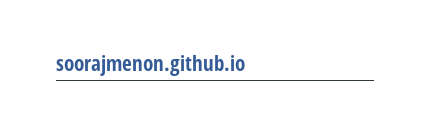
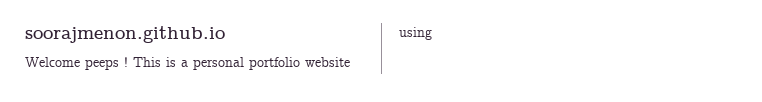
(245, 65) none -> [25,57,350,70] [399,27,432,40] // Welcome peeps ! This is a personal portfolio website using

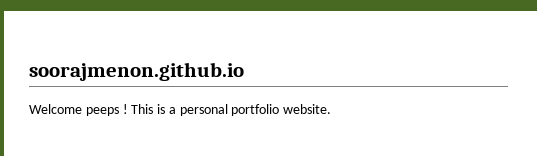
[305,57,350,67] [399,27,432,40] website using -> [283,104,332,114] website.

